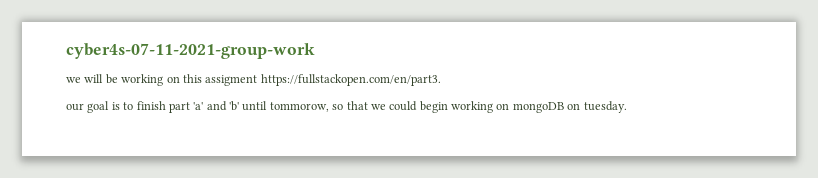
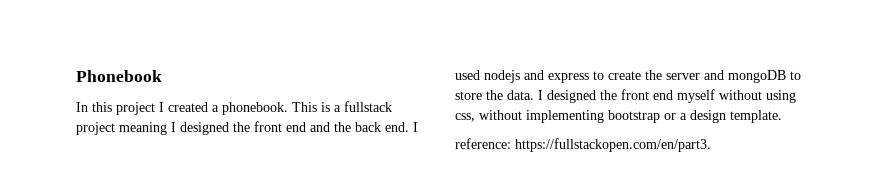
[66,43,315,59] [66,74,441,86] [66,101,627,113] cyber4s-07-11-2021-group-work // we will be working on this assigment https://fullstackopen.com/en/part3. // our goal is to finish part 'a' and 'b' until tommorow, so that we could begin working on mongoDB on tuesday. -> [76,70,162,82] [76,101,392,115] [76,121,418,135] [455,70,801,83] [455,89,796,103] [455,110,782,123] [455,138,711,152] Phonebook // In this project I created a phonebook. This is a fullstack project meaning I designed the front end and the back end. I used nodejs and express to create the server and mongoDB to store the data. I designed the front end myself without using css, without implementing bootstrap or a design template. // reference: https://fullstackopen.com/en/part3.

